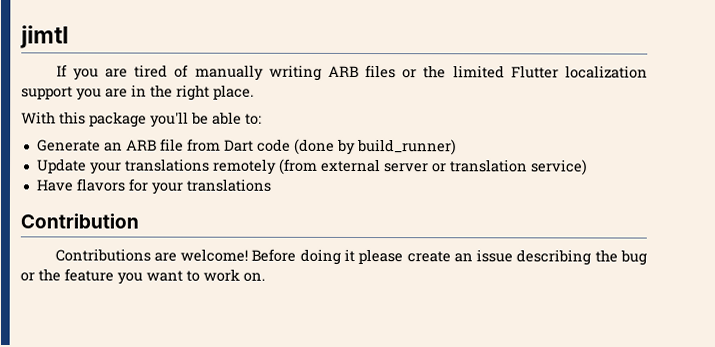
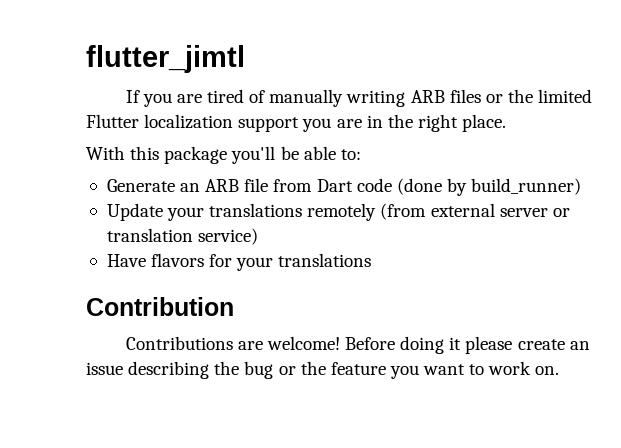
[20,25,69,49] jimtl -> [86,45,245,73] flutter_jimtl

